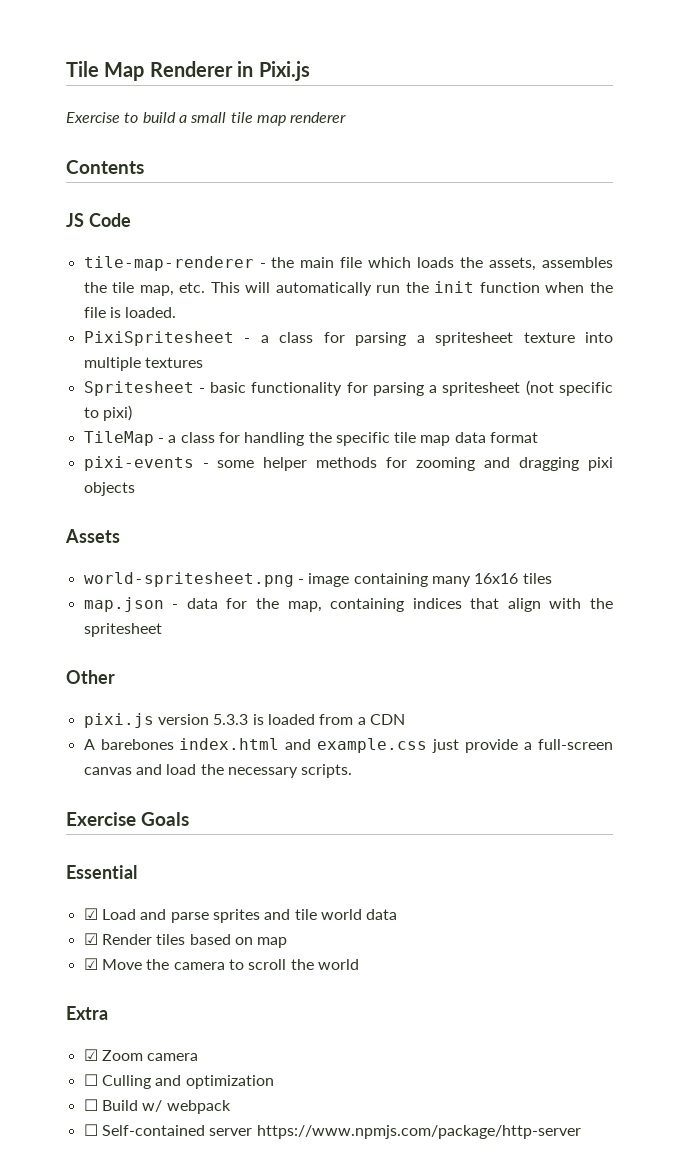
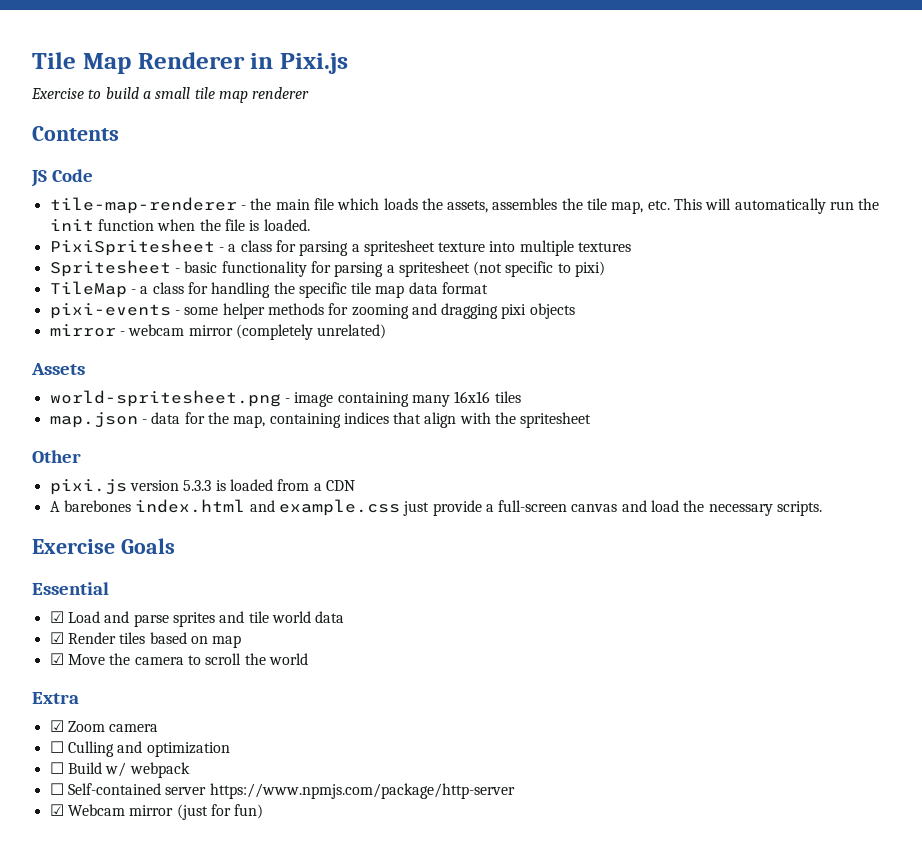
(135, 489) none -> [49,324,387,340] // mirror - webcam mirror (completely unrelated)
(581, 1132) none -> [49,804,264,820] // ☑ Webcam mirror (just for fun)

